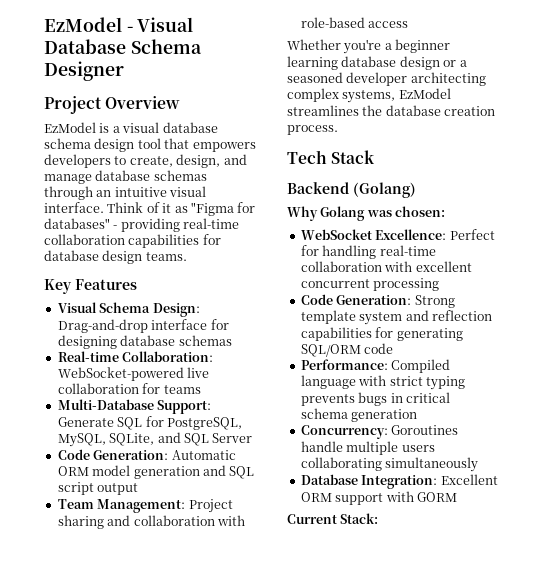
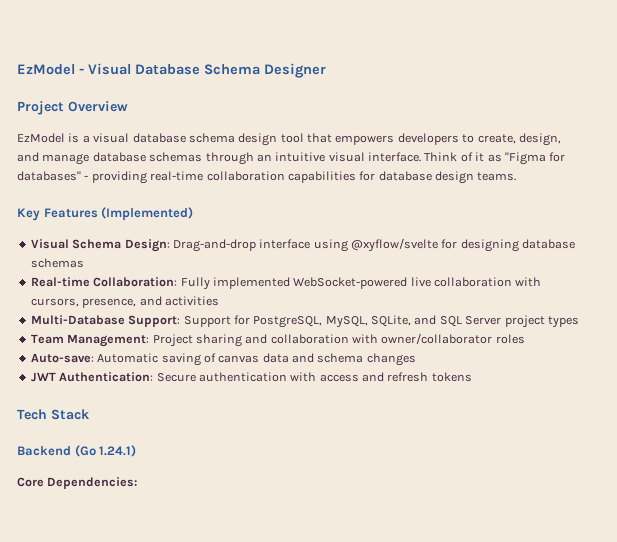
(137, 284) none -> [101,207,194,221] (Implemented)
(208, 324) none -> [313,238,438,252] using @xyflow/svelte
(214, 356) none -> [180,277,290,290] Fully implemented
[142,383,201,394] for teams -> [515,277,542,287] [30,296,219,308] with cursors, presence, and activities
[57,417,143,430] Generate SQL -> [183,316,231,327] Support
[57,449,236,460] [57,465,255,479] [57,482,139,495] // Code Generation: Automatic ORM model generation and SQL script output -> [504,315,579,328] project types
[300,17,409,28] [287,39,451,54] [287,56,467,70] [287,72,486,86] [287,88,451,103] [287,105,496,116] [287,125,338,135] [287,150,376,164] [287,182,416,198] [287,206,446,221] [300,229,495,240] [300,245,436,259] [300,261,472,272] [300,278,440,291] [300,294,455,308] [300,310,492,325] [300,327,463,341] [300,343,394,357] [300,359,451,373] [300,375,465,390] [300,392,450,406] [300,408,418,422] [300,425,459,439] [300,441,435,455] [300,457,479,472] [300,474,498,489] [300,491,457,505] [287,513,379,524] role-based access // Whether you're a beginner learning database design or a seasoned developer architecting complex systems, EzModel streamlines the database creation process. // Tech Stack // Backend (Golang) // Why Golang was chosen: // WebSocket Excellence: Perfect for handling real-time collaboration with excellent concurrent processing // Code Generation: Strong template system and reflection capabilities for generating SQL/ORM code // Performance: Compiled language with strict typing prevents bugs in critical schema generation // Concurrency: Goroutines handle multiple users collaborating simultaneously // Database Integration: Excellent ORM support with GORM // Current Stack: -> [381,333,525,344] [30,353,416,366] [30,372,472,382] [17,409,90,420] [17,445,137,457] [17,477,138,489] owner/collaborator roles // Auto-save: Automatic saving of canvas data and schema changes // JWT Authentication: Secure authentication with access and refresh tokens // Tech Stack // Backend (Go 1.24.1) // Core Dependencies:

